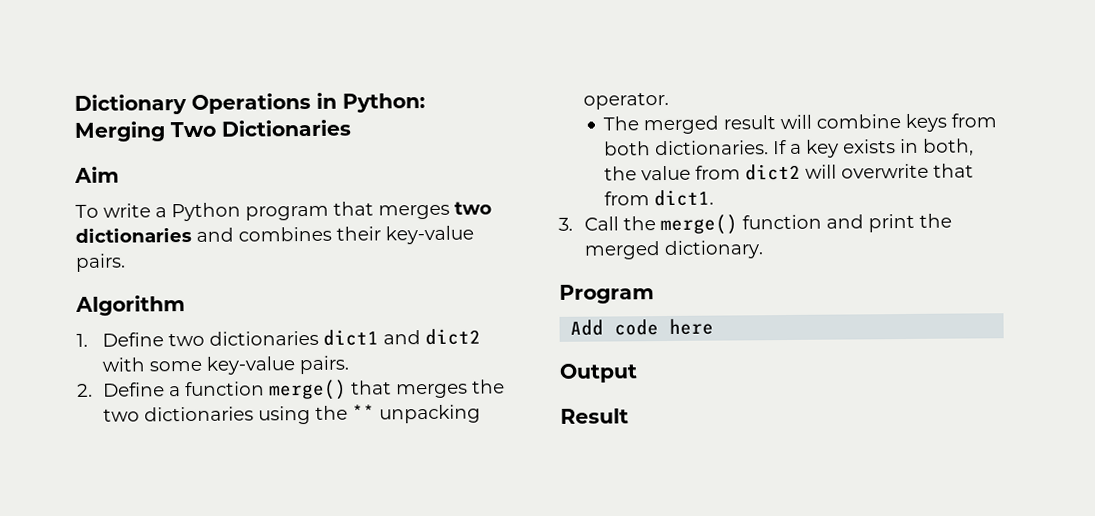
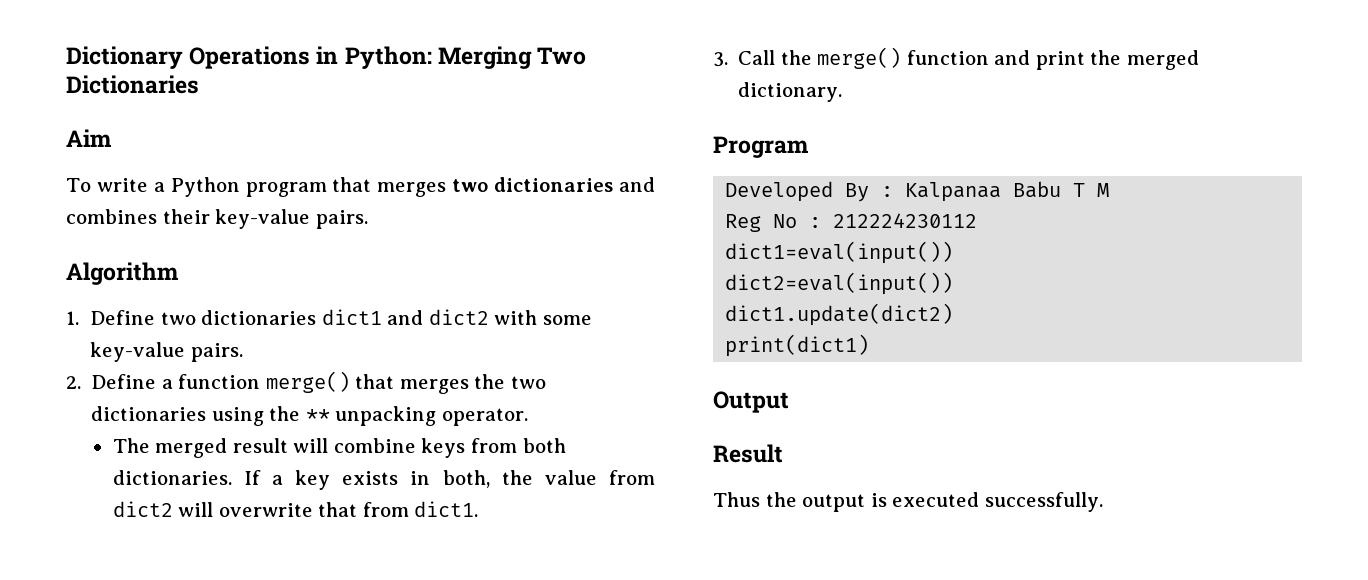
[570,318,715,336] [559,363,638,383] [560,408,629,424] Add code here // Output // Result -> [725,181,1110,202] [725,213,978,232] [725,241,954,264] [725,272,954,295] [725,303,954,326] [725,334,870,357] [713,391,789,413] [713,444,783,463] [713,492,1103,512] Developed By : Kalpanaa Babu T M // Reg No : 212224230112 // dict1=eval(input()) // dict2=eval(input()) // dict1.update(dict2) // print(dict1) // Output // Result // Thus the output is executed successfully.

